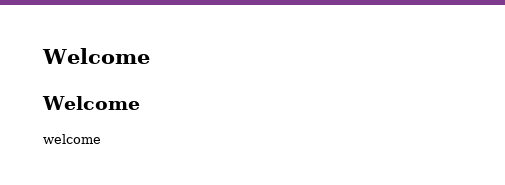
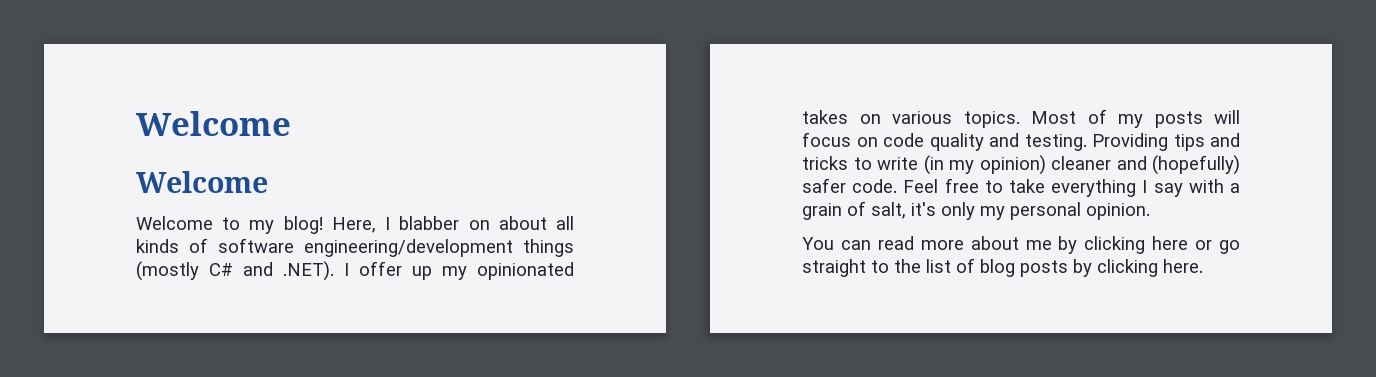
[43,134,101,144] welcome -> [136,216,574,234] [136,238,574,257] [136,261,574,281] [802,109,1240,128] [802,132,1240,151] [802,155,1240,175] [802,178,1240,197] [802,201,1150,220] [802,236,1240,254] [802,258,1203,277] Welcome to my blog! Here, I blabber on about all kinds of software engineering/development things (mostly C# and .NET). I offer up my opinionated takes on various topics. Most of my posts will focus on code quality and testing. Providing tips and tricks to write (in my opinion) cleaner and (hopefully) safer code. Feel free to take everything I say with a grain of salt, it's only my personal opinion. // You can read more about me by clicking here or go straight to the list of blog posts by clicking here.

